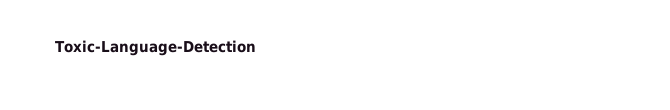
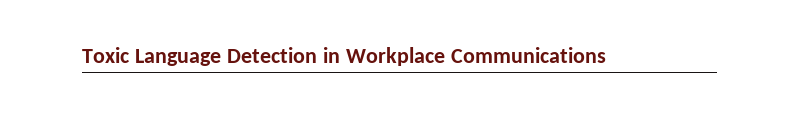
[55,40,256,56] Toxic-Language-Detection -> [82,47,606,66] Toxic Language Detection in Workplace Communications

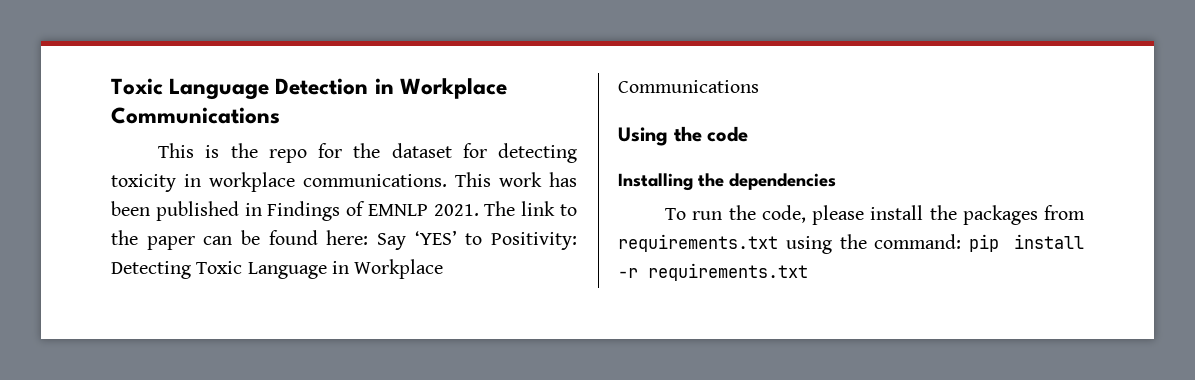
(606, 55) none -> [158,143,577,163] [111,172,577,192] [111,201,577,221] [111,230,577,250] [111,259,444,279] [618,80,759,93] [618,126,749,146] [618,173,836,191] [665,205,1085,225] [618,234,1084,254] [618,263,808,281] // This is the repo for the dataset for detecting toxicity in workplace communications. This work has been published in Findings of EMNLP 2021. The link to the paper can be found here: Say ‘YES’ to Positivity: Detecting Toxic Language in Workplace Communications // Using the code // Installing the dependencies // To run the code, please install the packages from requirements.txt using the command: pip install -r requirements.txt

